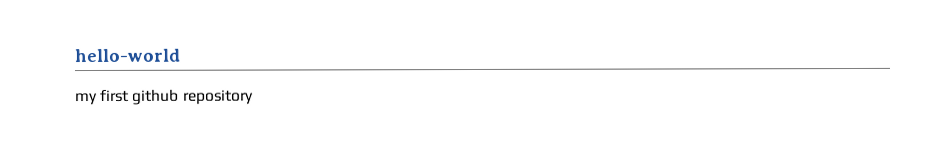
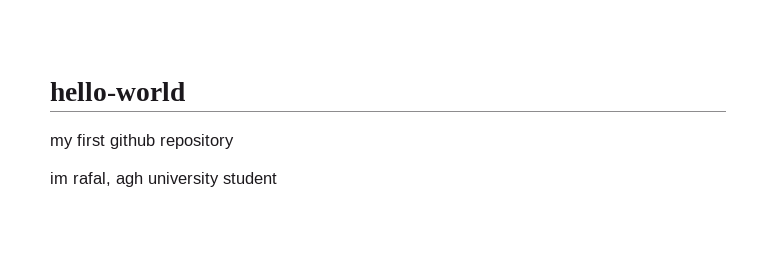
(254, 97) none -> [50,172,277,187] // im rafal, agh university student

